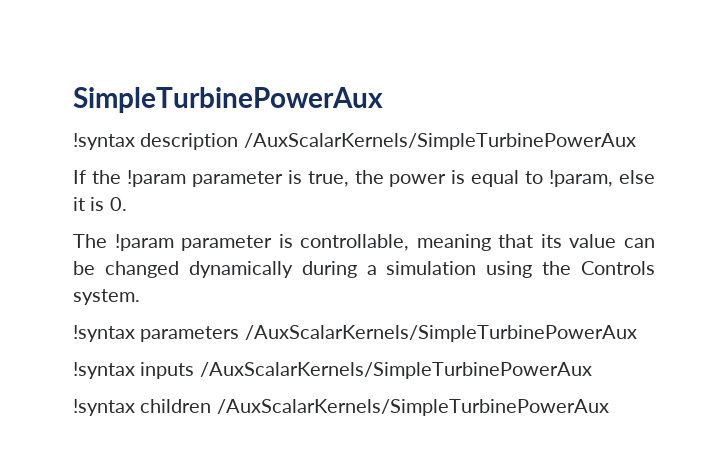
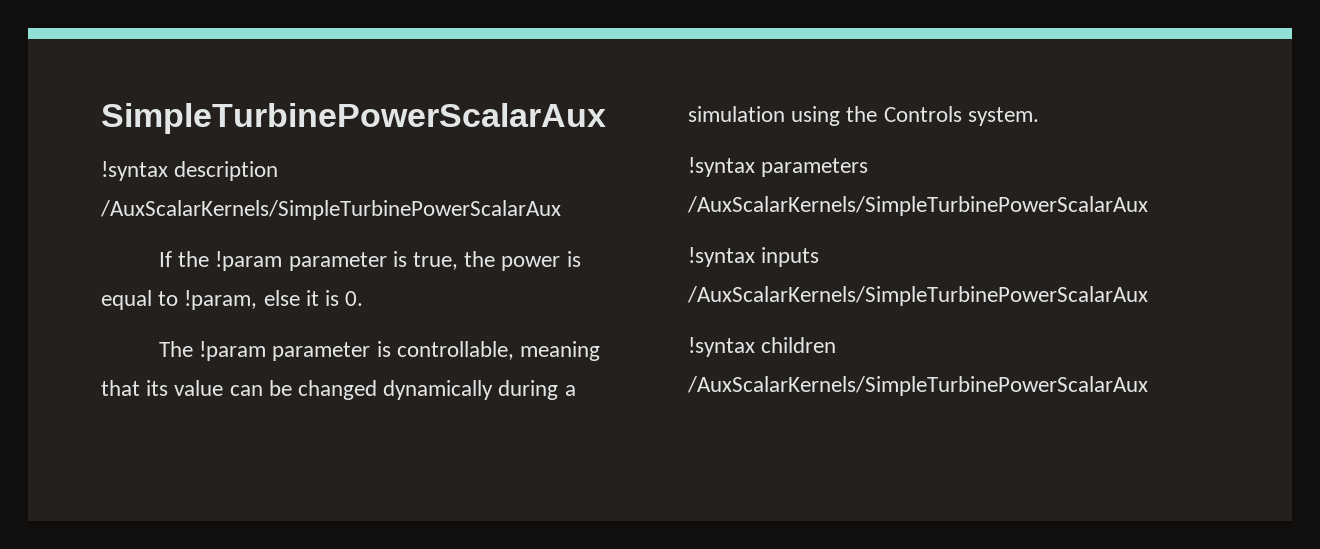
[73,87,383,113] SimpleTurbinePowerAux -> [101,103,606,134] SimpleTurbinePowerScalarAux
[243,133,636,150] /AuxScalarKernels/SimpleTurbinePowerAux -> [100,200,561,220] /AuxScalarKernels/SimpleTurbinePowerScalarAux
[244,325,637,342] /AuxScalarKernels/SimpleTurbinePowerAux -> [687,196,1148,216] /AuxScalarKernels/SimpleTurbinePowerScalarAux
[199,362,592,379] /AuxScalarKernels/SimpleTurbinePowerAux -> [687,286,1148,306] /AuxScalarKernels/SimpleTurbinePowerScalarAux
[216,399,609,416] /AuxScalarKernels/SimpleTurbinePowerAux -> [687,376,1148,396] /AuxScalarKernels/SimpleTurbinePowerScalarAux

